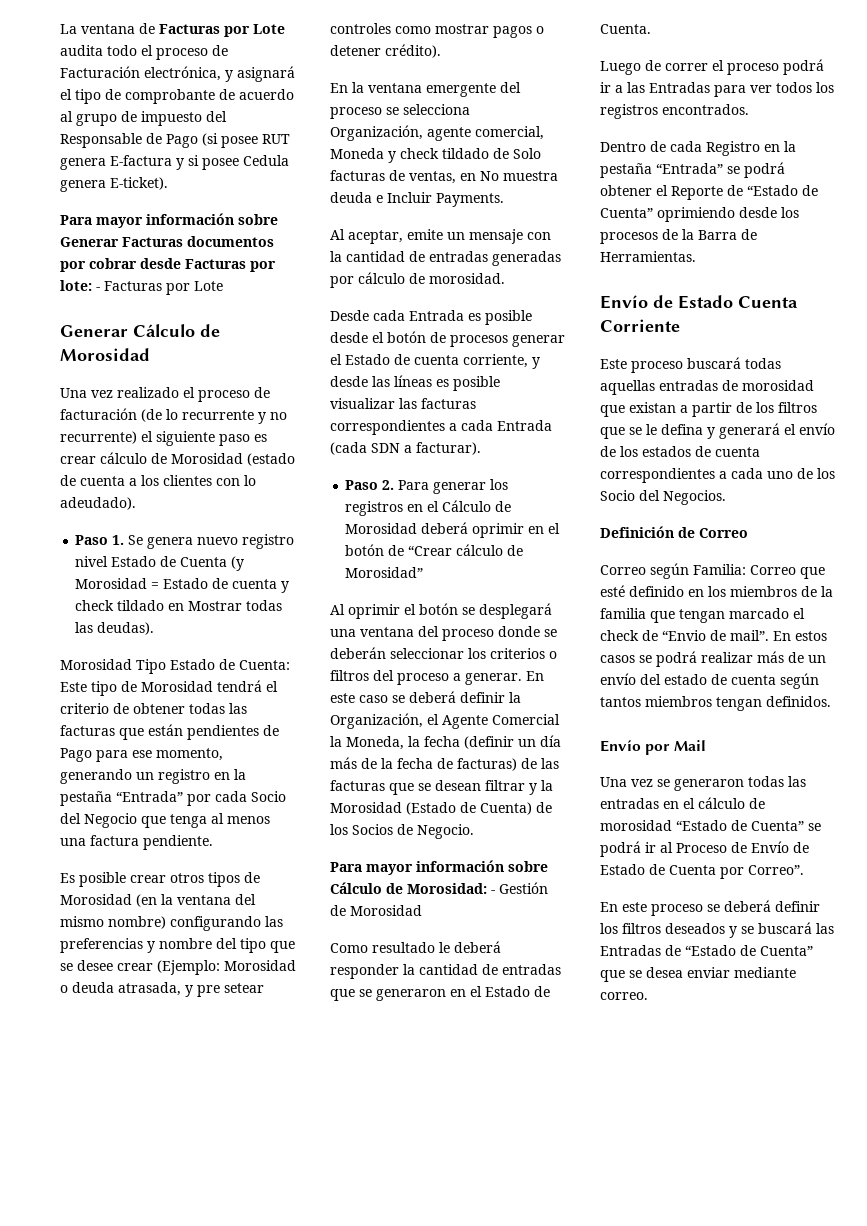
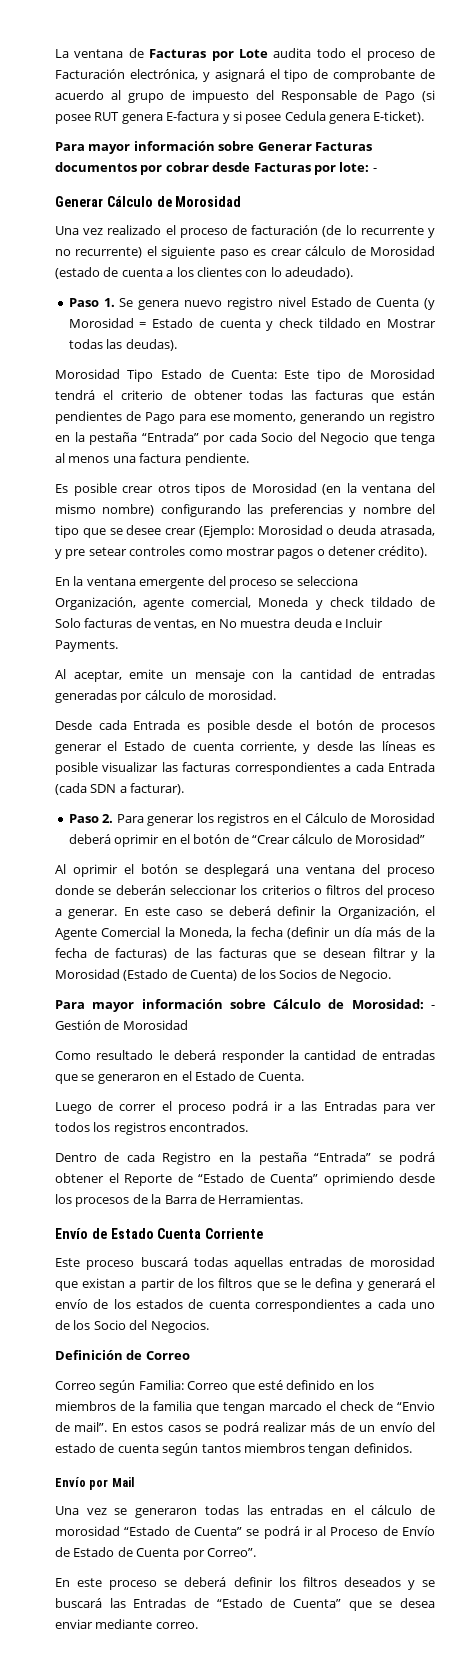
[104,281,223,295] Facturas por Lote -> (377, 170) none

